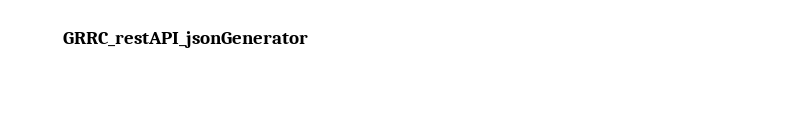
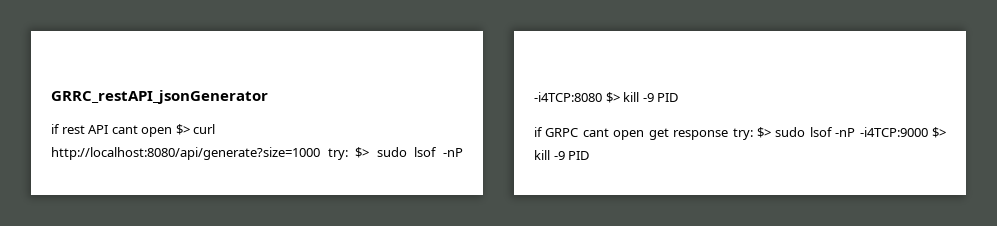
(308, 39) none -> [51,124,216,137] [51,147,464,160] [534,92,679,103] [534,127,946,140] [534,150,590,160] // if rest API cant open $> curl http://localhost:8080/api/generate?size=1000 try: $> sudo lsof -nP -i4TCP:8080 $> kill -9 PID // if GRPC cant open get response try: $> sudo lsof -nP -i4TCP:9000 $> kill -9 PID

